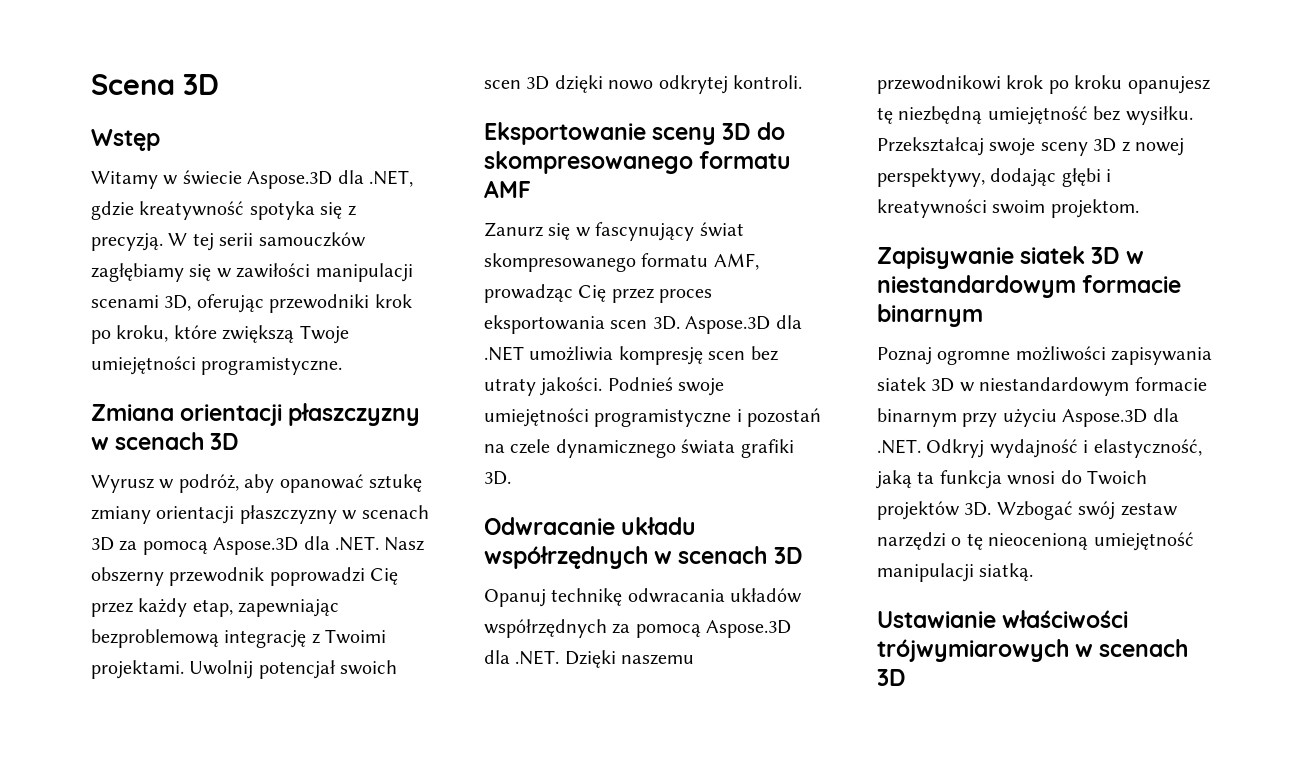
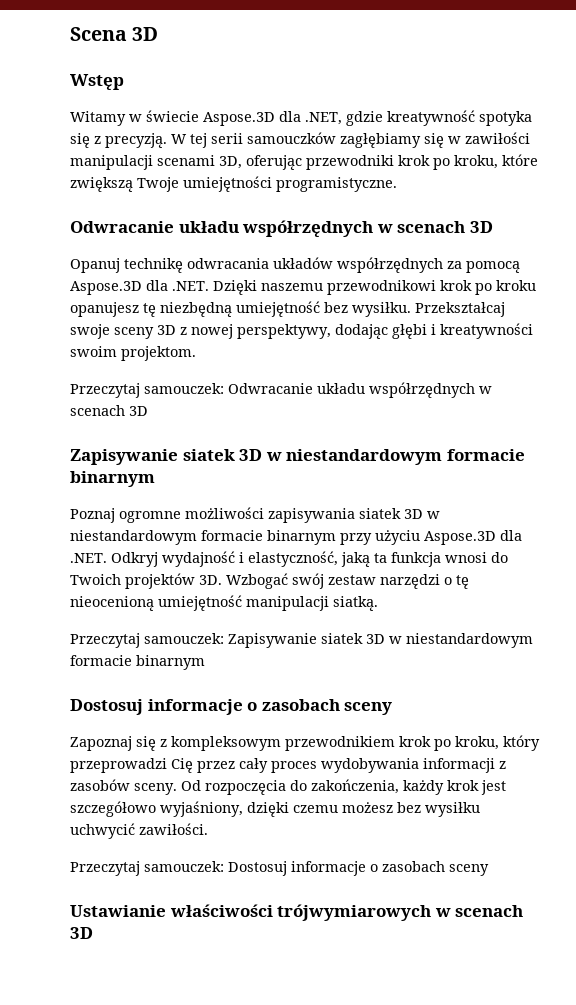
[91,403,421,426] [91,432,239,450] [91,474,422,493] [91,505,429,524] [91,536,425,555] [91,567,399,586] [91,598,340,617] [91,629,387,648] [91,660,398,679] [484,75,802,94] [484,122,785,145] [484,151,792,174] [484,180,531,198] [484,222,744,241] [484,253,759,272] [484,284,713,303] [484,315,802,334] [484,346,778,365] [484,377,725,396] [484,408,822,427] [484,439,794,458] [484,471,511,485] // Zmiana orientacji płaszczyzny w scenach 3D // Wyrusz w podróż, aby opanować sztukę zmiany orientacji płaszczyzny w scenach 3D za pomocą Aspose.3D dla .NET. Nasz obszerny przewodnik poprowadzi Cię przez każdy etap, zapewniając bezproblemową integrację z Twoimi projektami. Uwolnij potencjał swoich scen 3D dzięki nowo odkrytej kontroli. // Eksportowanie sceny 3D do skompresowanego formatu AMF // Zanurz się w fascynujący świat skompresowanego formatu AMF, prowadząc Cię przez proces eksportowania scen 3D. Aspose.3D dla .NET umożliwia kompresję scen bez utraty jakości. Podnieś swoje umiejętności programistyczne i pozostań na czele dynamicznego świata grafiki 3D. -> (397, 184) none
(1139, 208) none -> [70,382,492,398] [70,405,148,416] // Przeczytaj samouczek: Odwracanie układu współrzędnych w scenach 3D
(1034, 572) none -> [70,633,533,648] [70,655,205,670] [70,699,393,715] [70,735,540,751] [70,758,506,773] [70,779,506,795] [70,801,480,817] [70,823,208,839] [70,861,489,876] // Przeczytaj samouczek: Zapisywanie siatek 3D w niestandardowym formacie binarnym // Dostosuj informacje o zasobach sceny // Zapoznaj się z kompleksowym przewodnikiem krok po kroku, który przeprowadzi Cię przez cały proces wydobywania informacji z zasobów sceny. Od rozpoczęcia do zakończenia, każdy krok jest szczegółowo wyjaśniony, dzięki czemu możesz bez wysiłku uchwycić zawiłości. // Przeczytaj samouczek: Dostosuj informacje o zasobach sceny

